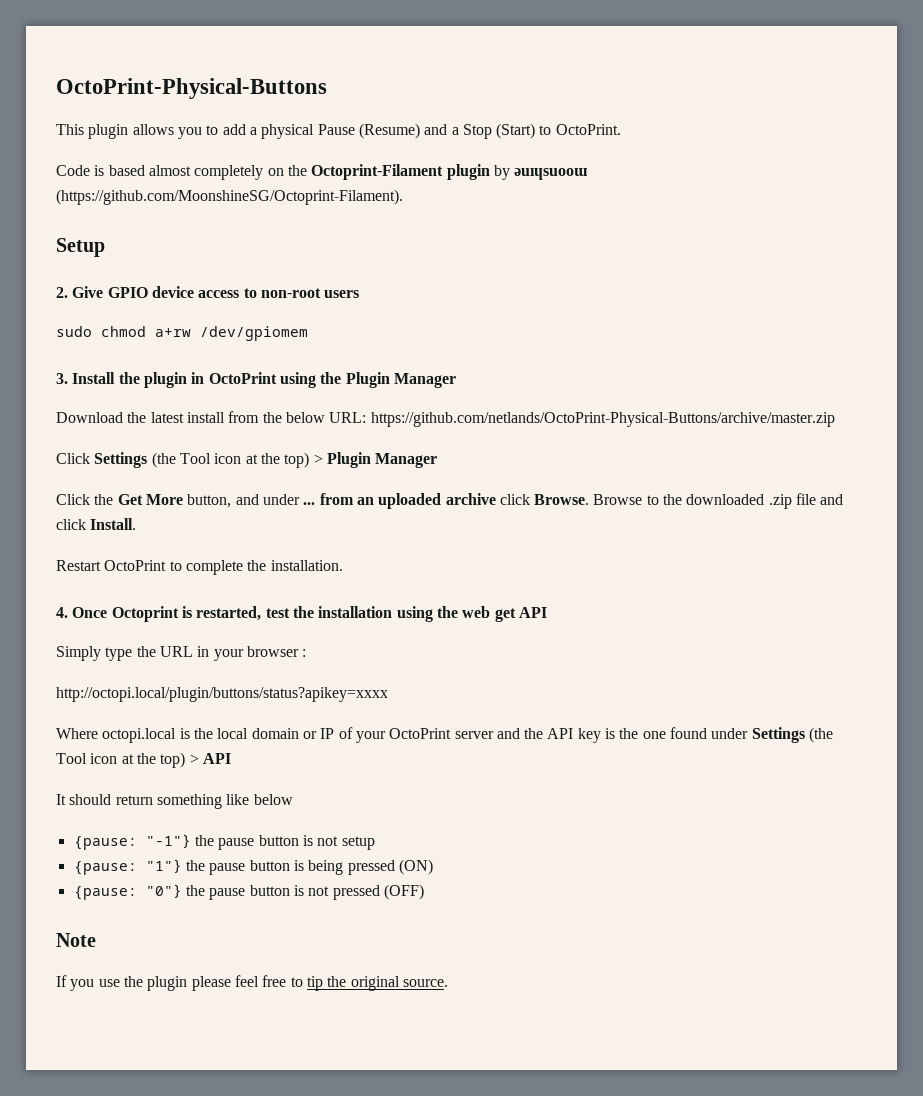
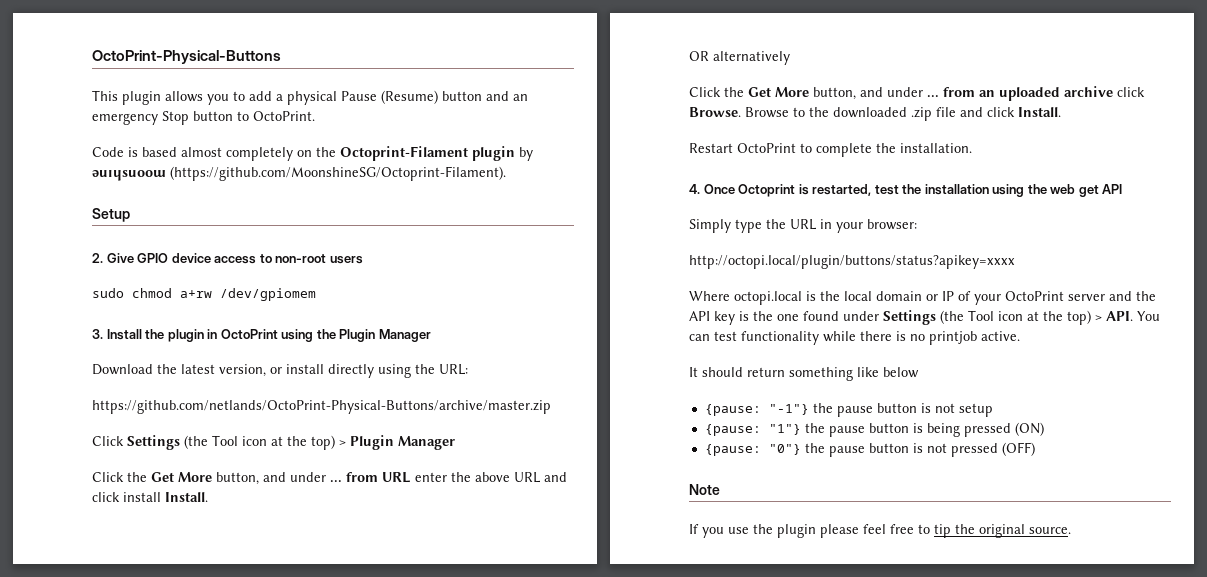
[424,123,536,139] and a Stop (Start) -> [442,91,528,101] [92,111,233,125] button and an emergency Stop button
[186,411,325,423] install from the below -> [219,364,435,378] version, or install directly using the
(367, 417) none -> (468, 369) //
(438, 460) none -> [92,472,567,485] [92,492,208,502] [689,51,790,65] // Click the Get More button, and under ... from URL enter the above URL and click install Install. // OR alternatively
[246,646,307,657] browser : -> [867,219,917,230] browser:
[202,753,231,764] API -> [1106,311,1160,321] [689,331,1020,345] API. You can test functionality while there is no printjob active.

